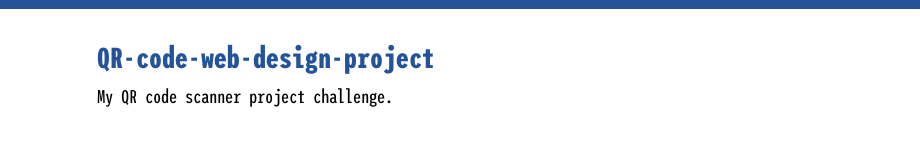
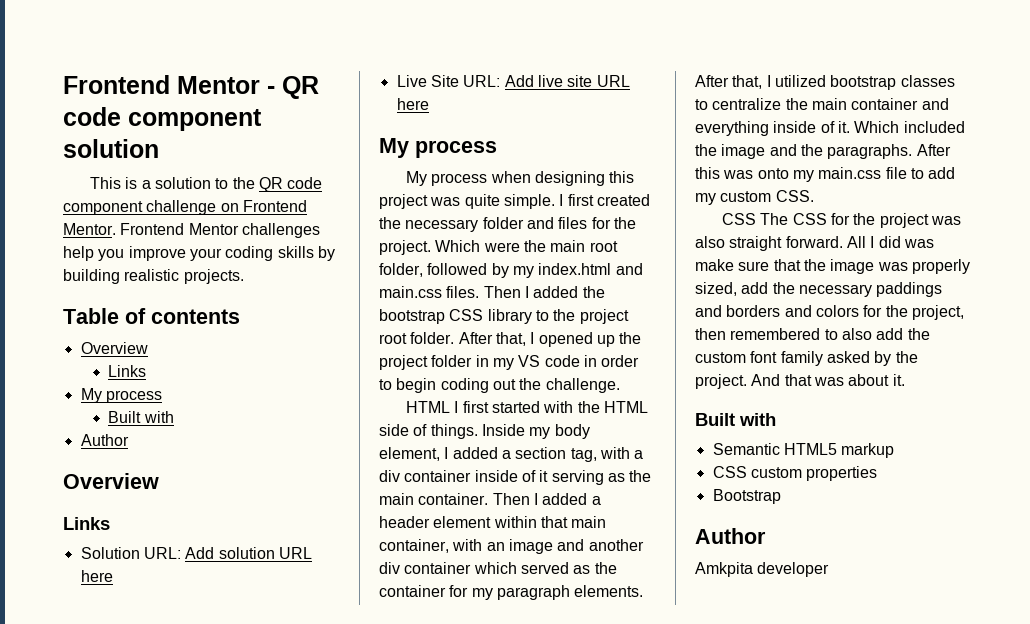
[97,44,435,74] [97,88,393,107] QR-code-web-design-project // My QR code scanner project challenge. -> [63,75,319,99] [63,107,262,131] [63,139,159,158] [89,177,323,192] [63,200,307,215] [63,223,320,238] [63,246,335,261] [63,269,244,284] [63,308,240,324] [80,342,148,354] [108,365,147,377] [80,388,162,403] [108,411,174,423] [80,434,129,446] [63,473,159,489] [63,517,110,530] [80,547,312,559] [80,570,113,582] [396,75,630,87] [396,98,429,110] [379,138,497,158] [405,171,635,186] [379,194,650,209] [379,217,636,232] [379,240,618,255] [379,263,643,278] [379,286,605,298] [379,309,629,324] [379,332,642,347] [379,355,640,370] [379,378,620,393] [405,401,648,413] [379,424,590,439] [379,447,644,462] [379,470,652,485] [379,493,601,505] [379,516,607,528] [379,539,644,554] [379,562,617,574] [379,585,644,600] [695,75,955,90] [695,98,949,110] [695,121,965,136] [695,144,951,159] [695,167,956,182] [695,190,814,205] [721,213,961,228] [695,236,934,251] [695,259,970,274] [695,282,943,297] [695,305,964,320] [695,328,930,340] [695,351,918,366] [695,374,905,389] [695,413,776,426] [712,443,895,458] [712,466,878,481] [712,489,781,504] [695,528,766,544] [695,562,830,577] Frontend Mentor - QR code component solution // This is a solution to the QR code component challenge on Frontend Mentor. Frontend Mentor challenges help you improve your coding skills by building realistic projects. // Table of contents // Overview // Links // My process // Built with // Author // Overview // Links // Solution URL: Add solution URL here // Live Site URL: Add live site URL here // My process // My process when designing this project was quite simple. I first created the necessary folder and files for the project. Which were the main root folder, followed by my index.html and main.css files. Then I added the bootstrap CSS library to the project root folder. After that, I opened up the project folder in my VS code in order to begin coding out the challenge. // HTML I first started with the HTML side of things. Inside my body element, I added a section tag, with a div container inside of it serving as the main container. Then I added a header element within that main container, with an image and another div container which served as the container for my paragraph elements. After that, I utilized bootstrap classes to centralize the main container and everything inside of it. Which included the image and the paragraphs. After this was onto my main.css file to add my custom CSS. // CSS The CSS for the project was also straight forward. All I did was make sure that the image was properly sized, add the necessary paddings and borders and colors for the project, then remembered to also add the custom font family asked by the project. And that was about it. // Built with // Semantic HTML5 markup // CSS custom properties // Bootstrap // Author // Amkpita developer

